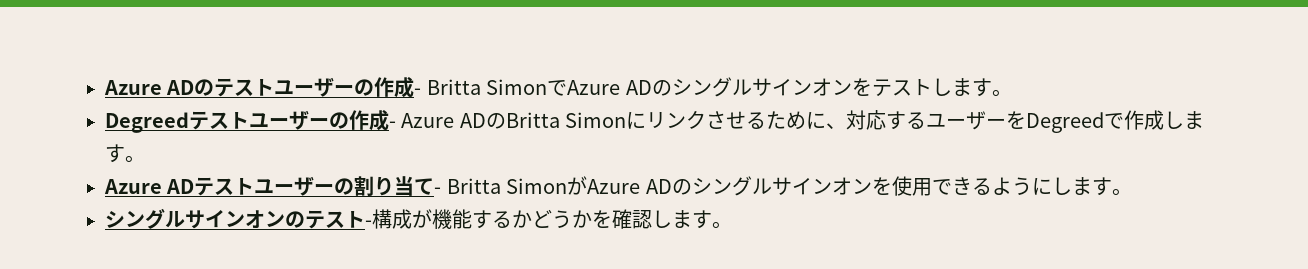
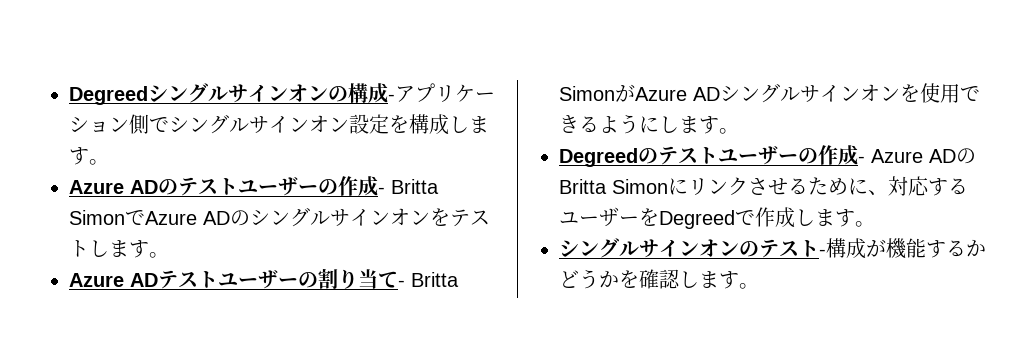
(104, 87) none -> [69,83,495,105] [69,114,489,135] [69,147,109,165] Degreedシングルサインオンの構成-アプリケーション側でシングルサインオン設定を構成します。 //
[105,112,189,133] // Degreed -> [69,269,459,289] [559,83,980,103] [559,114,739,134] [559,148,658,167] // Azure ADテストユーザーの割り当て- Britta SimonがAzure ADシングルサインオンを使用できるようにします。 // Degreedの
[104,176,1132,196] // Azure ADテストユーザーの割り当て- Britta SimonがAzure ADのシングルサインオンを使用できるようにします。 -> (875, 224) none

